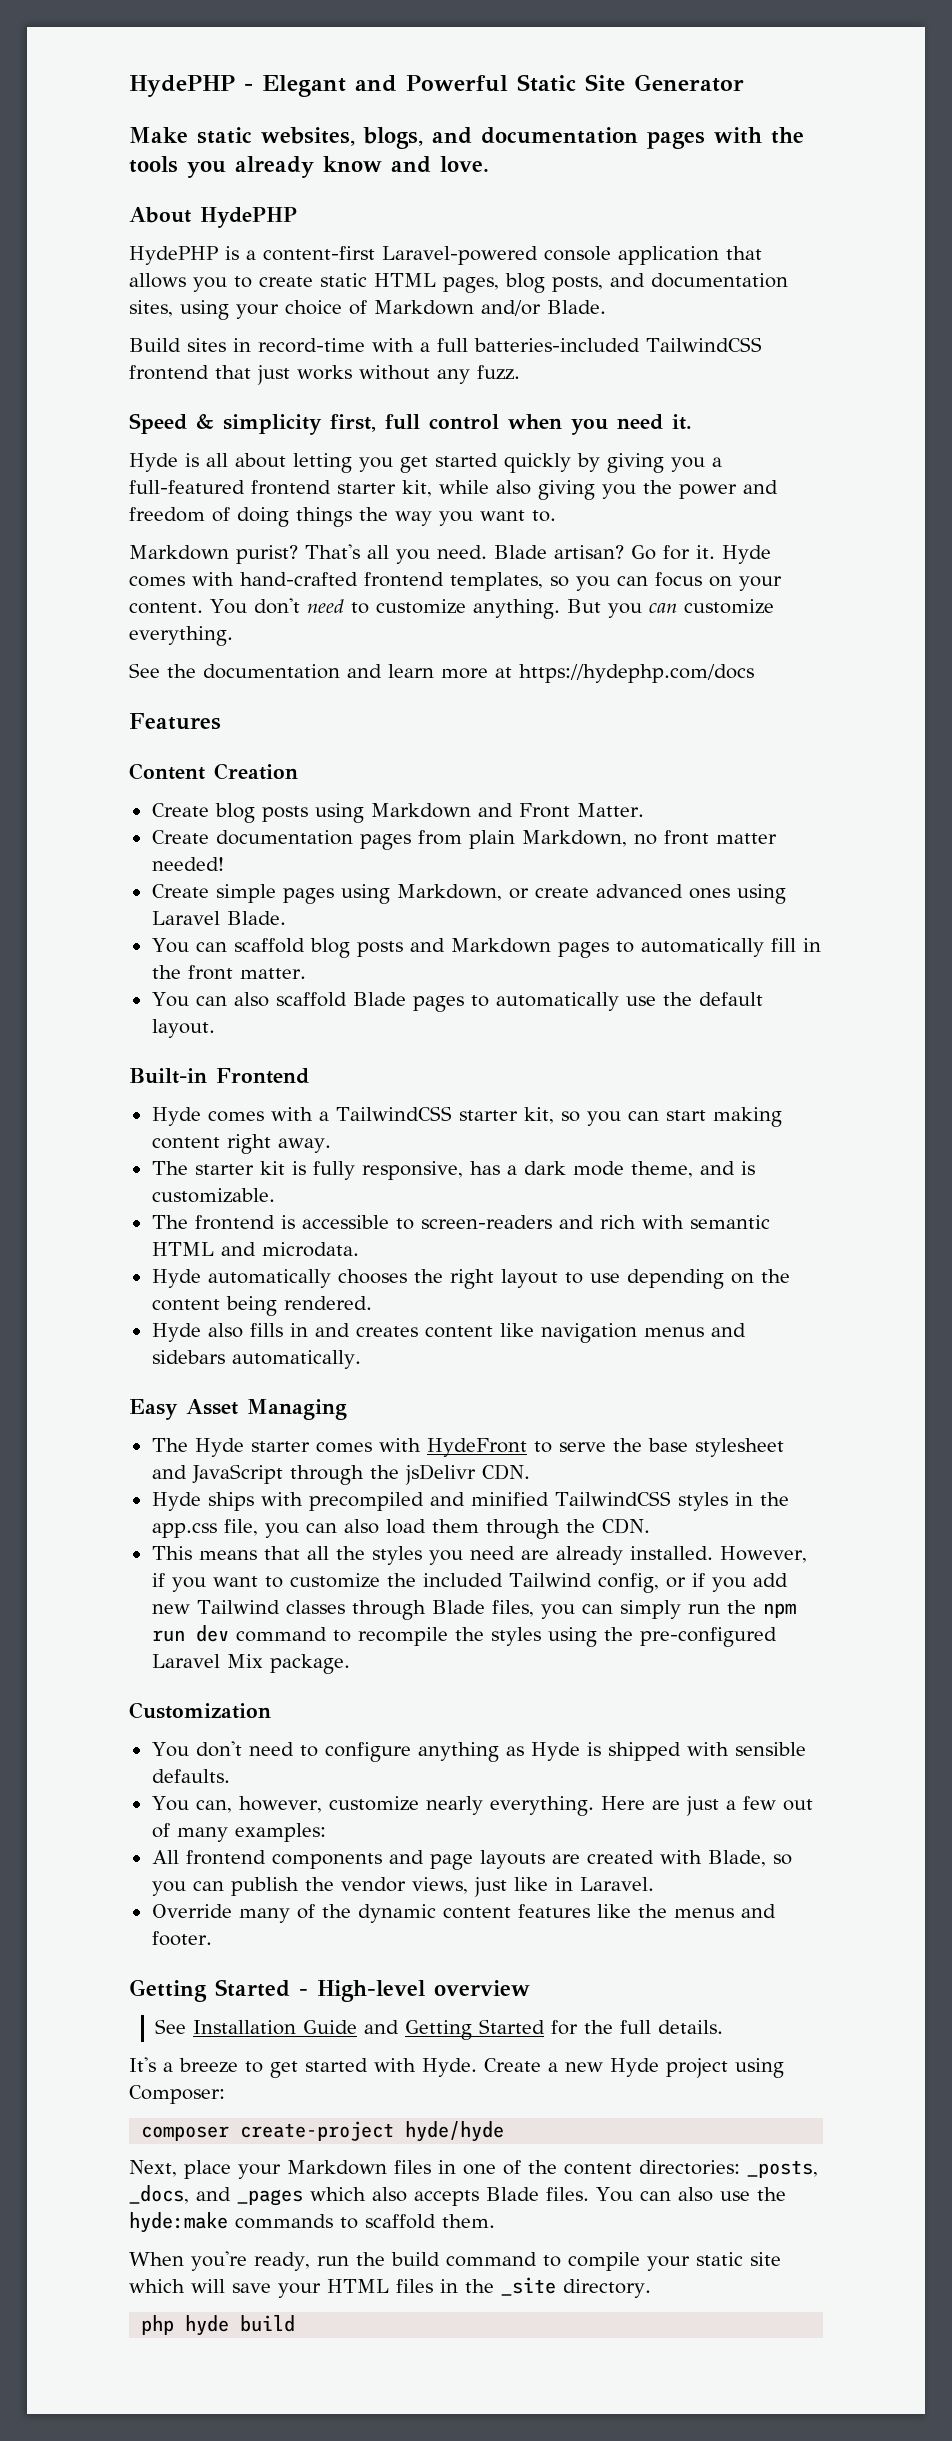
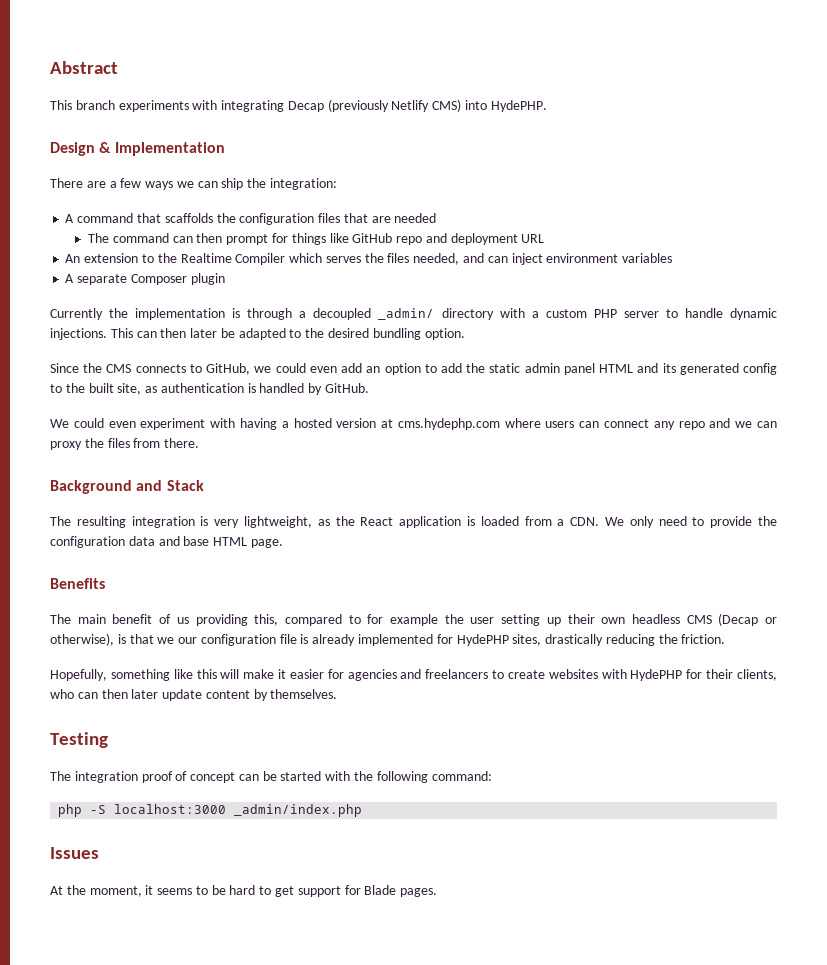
[129,74,744,97] [129,127,804,149] [129,156,489,178] [129,207,297,228] [129,246,762,265] [129,273,788,293] [129,300,606,320] [129,337,762,353] [129,365,520,385] [129,413,692,435] [129,453,722,473] [129,480,778,500] [129,507,556,527] [129,544,771,564] [129,572,782,591] [129,598,774,619] [129,626,233,646] [129,663,754,683] [129,713,221,730] [129,763,298,780] [151,803,644,823] [151,830,777,850] [151,857,224,871] [151,884,786,904] [151,911,286,925] [151,938,821,958] [151,965,306,980] [151,992,763,1012] [151,1019,215,1038] [129,1068,309,1084] [151,1106,782,1127] [151,1134,331,1154] [151,1161,755,1180] [151,1188,275,1203] [151,1215,770,1230] [151,1242,359,1257] [151,1269,790,1289] [151,1296,372,1316] [151,1323,746,1343] [151,1350,361,1369] [129,1399,347,1420] [151,1438,784,1457] [151,1464,530,1485] [151,1491,789,1511] [151,1518,650,1539] [151,1546,807,1565] [151,1573,788,1593] [151,1600,796,1620] [151,1625,777,1647] [151,1654,350,1674] [129,1702,271,1719] [151,1741,806,1762] [151,1769,230,1783] [151,1796,813,1816] [151,1823,326,1842] [151,1850,792,1870] [151,1877,654,1897] [151,1904,776,1923] [151,1931,212,1946] [129,1979,530,2002] [154,2019,723,2040] [129,2057,784,2078] [129,2085,225,2104] [141,2121,505,2142] [129,2160,818,2179] [129,2185,786,2206] [129,2212,495,2233] [129,2251,781,2271] [129,2277,651,2298] [141,2315,296,2336] HydePHP - Elegant and Powerful Static Site Generator // Make static websites, blogs, and documentation pages with the tools you already know and love. // About HydePHP // HydePHP is a content-first Laravel-powered console application that allows you to create static HTML pages, blog posts, and documentation sites, using your choice of Markdown and/or Blade. // Build sites in record-time with a full batteries-included TailwindCSS frontend that just works without any fuzz. // Speed & simplicity first, full control when you need it. // Hyde is all about letting you get started quickly by giving you a full-featured frontend starter kit, while also giving you the power and freedom of doing things the way you want to. // Markdown purist? That's all you need. Blade artisan? Go for it. Hyde comes with hand-crafted frontend templates, so you can focus on your content. You don't need to customize anything. But you can customize everything. // See the documentation and learn more at https://hydephp.com/docs // Features // Content Creation // Create blog posts using Markdown and Front Matter. // Create documentation pages from plain Markdown, no front matter needed! // Create simple pages using Markdown, or create advanced ones using Laravel Blade. // You can scaffold blog posts and Markdown pages to automatically fill in the front matter. // You can also scaffold Blade pages to automatically use the default layout. // Built-in Frontend // Hyde comes with a TailwindCSS starter kit, so you can start making content right away. // The starter kit is fully responsive, has a dark mode theme, and is customizable. // The frontend is accessible to screen-readers and rich with semantic HTML and microdata. // Hyde automatically chooses the right layout to use depending on the content being rendered. // Hyde also fills in and creates content like navigation menus and sidebars automatically. // Easy Asset Managing // The Hyde starter comes with HydeFront to serve the base stylesheet and JavaScript through the jsDelivr CDN. // Hyde ships with precompiled and minified TailwindCSS styles in the app.css file, you can also load them through the CDN. // This means that all the styles you need are already installed. However, if you want to customize the included Tailwind config, or if you add new Tailwind classes through Blade files, you can simply run the npm run dev command to recompile the styles using the pre-configured Laravel Mix package. // Customization // You don't need to configure anything as Hyde is shipped with sensible defaults. // You can, however, customize nearly everything. Here are just a few out of many examples: // All frontend components and page layouts are created with Blade, so you can publish the vendor views, just like in Laravel. // Override many of the dynamic content features like the menus and footer. // Getting Started - High-level overview // See Installation Guide and Getting Started for the full details. // It's a breeze to get started with Hyde. Create a new Hyde project using Composer: // composer create-project hyde/hyde // Next, place your Markdown files in one of the content directories: _posts, _docs, and _pages which also accepts Blade files. You can also use the hyde:make commands to scaffold them. // When you're ready, run the build command to compile your static site which will save your HTML files in the _site directory. // php hyde build -> [50,61,118,74] [50,99,547,112] [50,142,225,156] [50,178,338,190] [65,213,437,225] [88,233,545,245] [65,253,673,265] [65,273,225,285] [50,308,777,320] [50,328,465,340] [50,363,778,375] [50,383,370,395] [50,418,777,430] [50,438,200,450] [50,480,204,494] [50,516,777,528] [50,536,283,548] [50,578,105,589] [50,613,778,626] [50,633,726,646] [50,669,778,681] [50,689,338,701] [50,732,108,748] [50,771,492,783] [58,804,363,817] [50,847,99,859] [50,885,438,897] Abstract // This branch experiments with integrating Decap (previously Netlify CMS) into HydePHP. // Design & Implementation // There are a few ways we can ship the integration: // A command that scaffolds the configuration files that are needed // The command can then prompt for things like GitHub repo and deployment URL // An extension to the Realtime Compiler which serves the files needed, and can inject environment variables // A separate Composer plugin // Currently the implementation is through a decoupled _admin/ directory with a custom PHP server to handle dynamic injections. This can then later be adapted to the desired bundling option. // Since the CMS connects to GitHub, we could even add an option to add the static admin panel HTML and its generated config to the built site, as authentication is handled by GitHub. // We could even experiment with having a hosted version at cms.hydephp.com where users can connect any repo and we can proxy the files from there. // Background and Stack // The resulting integration is very lightweight, as the React application is loaded from a CDN. We only need to provide the configuration data and base HTML page. // Benefits // The main benefit of us providing this, compared to for example the user setting up their own headless CMS (Decap or otherwise), is that we our configuration file is already implemented for HydePHP sites, drastically reducing the friction. // Hopefully, something like this will make it easier for agencies and freelancers to create websites with HydePHP for their clients, who can then later update content by themselves. // Testing // The integration proof of concept can be started with the following command: // php -S localhost:3000 _admin/index.php // Issues // At the moment, it seems to be hard to get support for Blade pages.

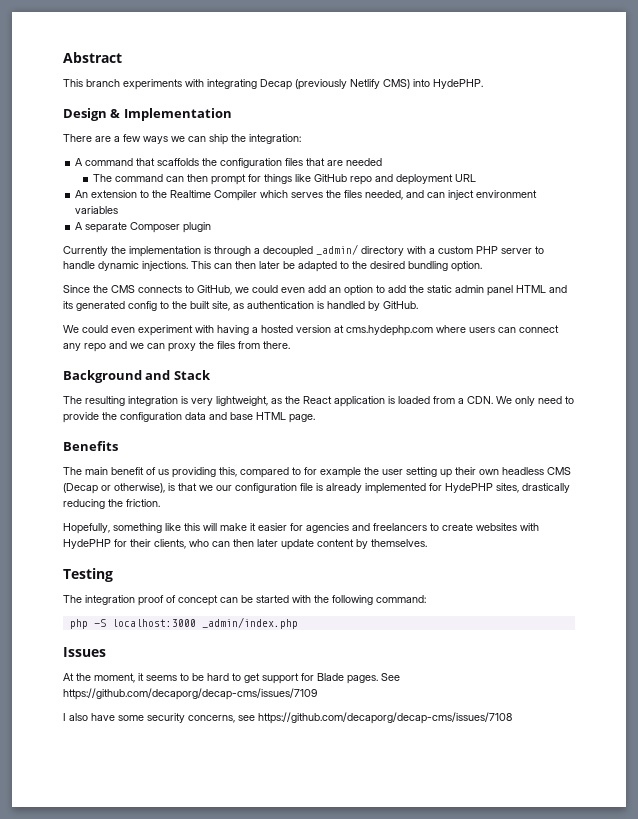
(438, 892) none -> [381,673,400,681] [63,688,317,700] [63,712,512,724] See https://github.com/decaporg/decap-cms/issues/7109 // I also have some security concerns, see https://github.com/decaporg/decap-cms/issues/7108

